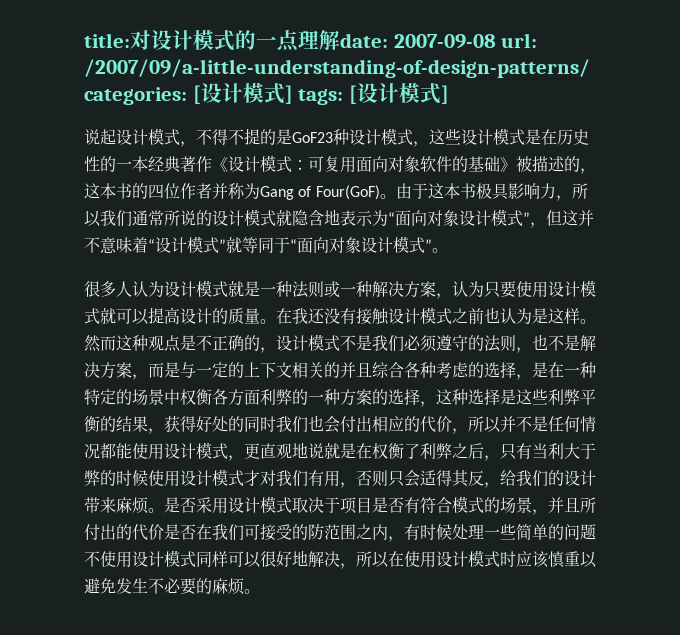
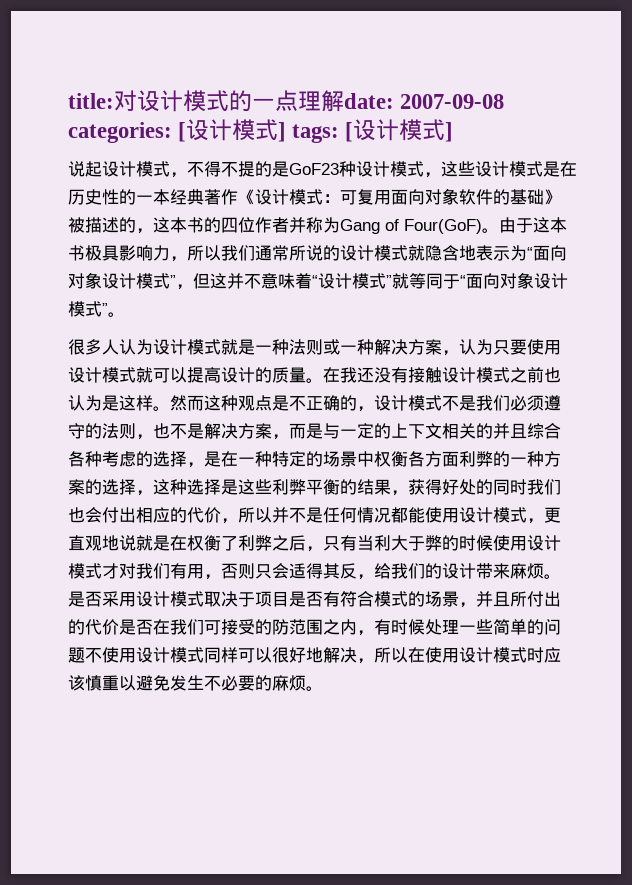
[501,33,538,48] [84,59,590,78] url: /2007/09/a-little-understanding-of-design-patterns/ -> (505, 101) none

